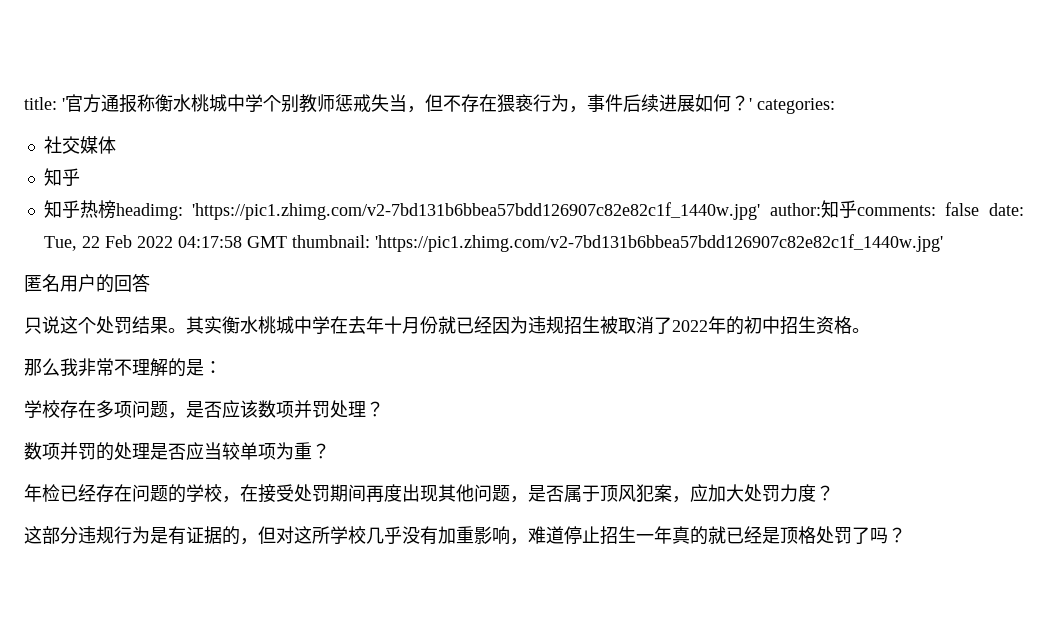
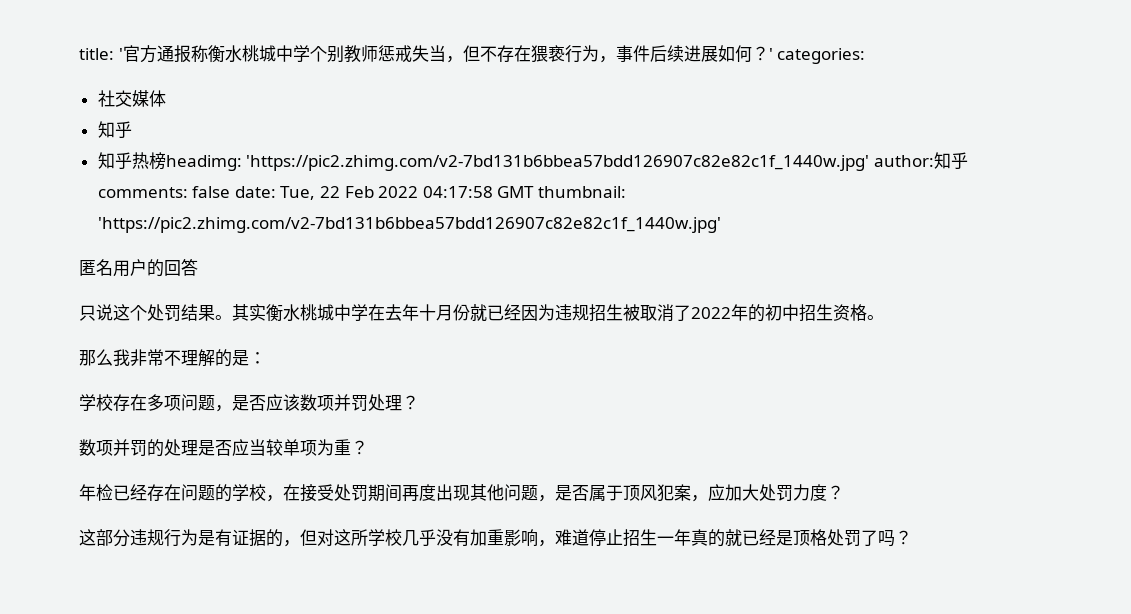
[192,202,761,220] 'https://pic1.zhimg.com/v2-7bd131b6bbea57bdd126907c82e82c1f_1440w.jpg' -> [246,155,870,171] 'https://pic2.zhimg.com/v2-7bd131b6bbea57bdd126907c82e82c1f_1440w.jpg'
[374,234,943,252] 'https://pic1.zhimg.com/v2-7bd131b6bbea57bdd126907c82e82c1f_1440w.jpg' -> [97,217,721,233] 'https://pic2.zhimg.com/v2-7bd131b6bbea57bdd126907c82e82c1f_1440w.jpg'

